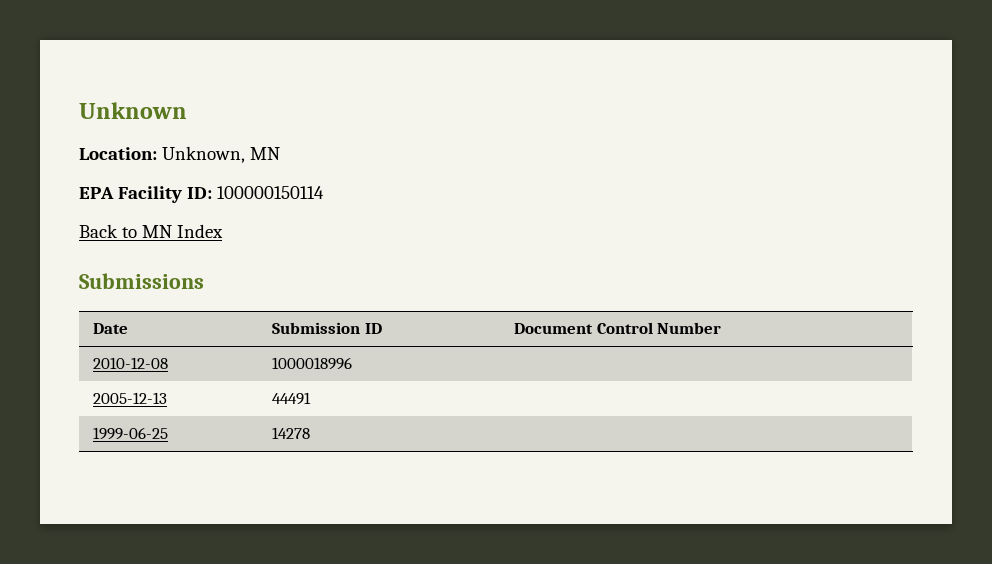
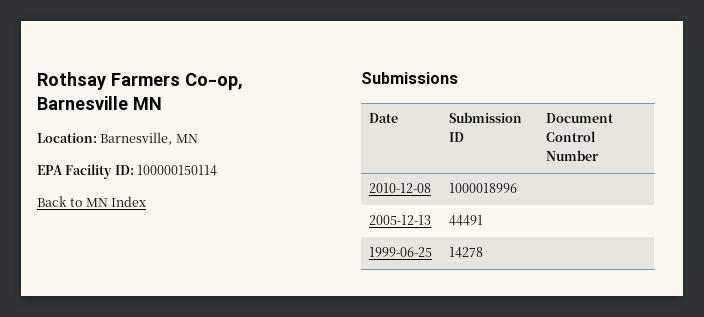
[79,102,187,119] Unknown -> [37,72,243,90] [37,96,162,110] Rothsay Farmers Co-op, Barnesville MN
[162,146,246,163] Unknown, -> [100,132,173,145] Barnesville,

